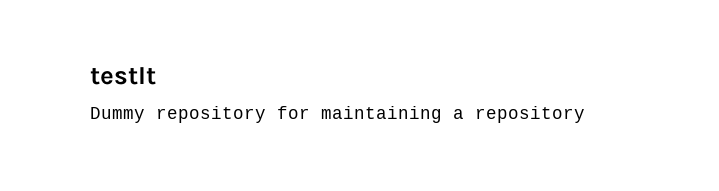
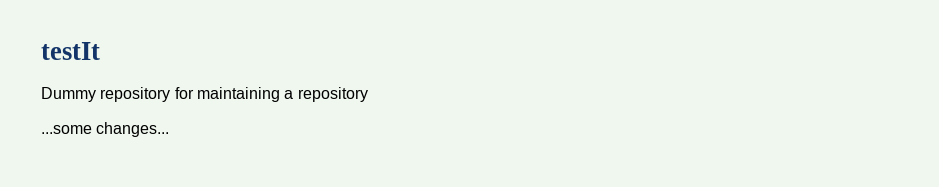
(585, 114) none -> [41,122,170,137] // ...some changes...

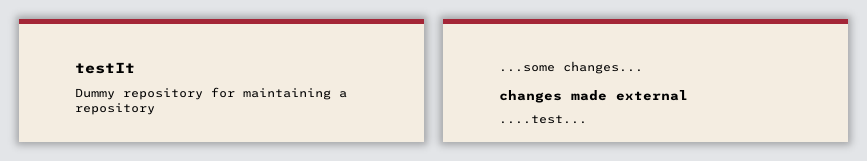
(170, 129) none -> [499,90,688,103] [499,115,587,124] // changes made external // ....test...

